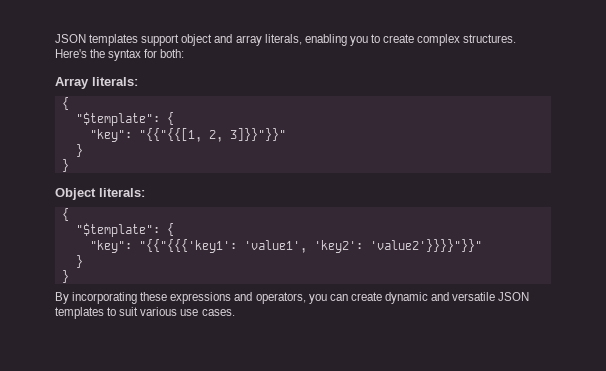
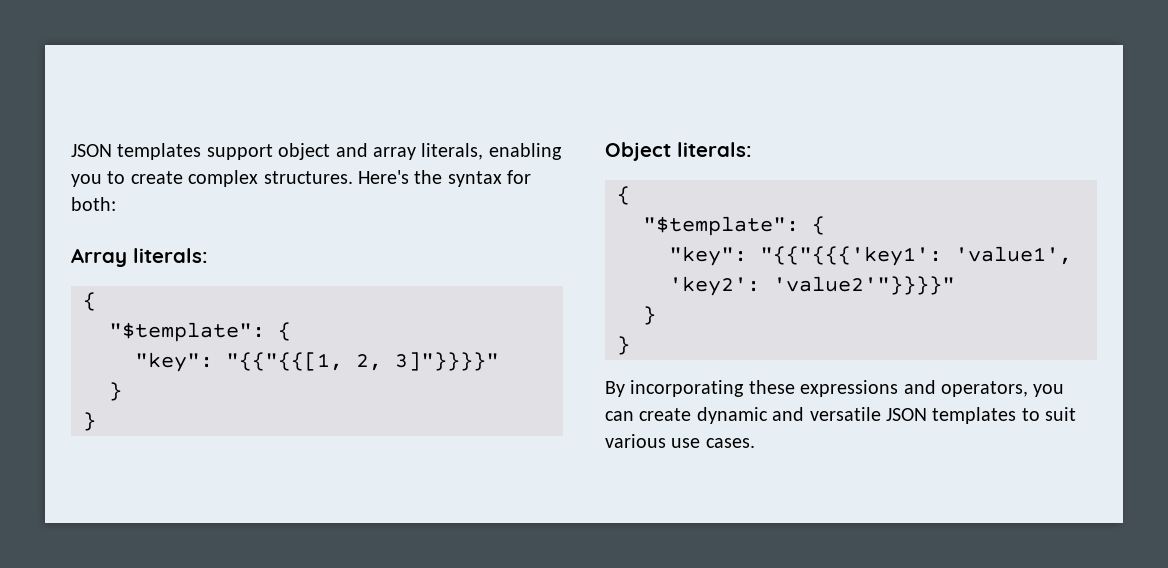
[229,128,286,141] 3]}}"}}" -> [395,352,499,371] 3]"}}}}"
[369,239,482,252] 'value2'}}}}"}}" -> [773,276,955,295] 'value2'"}}}}"

